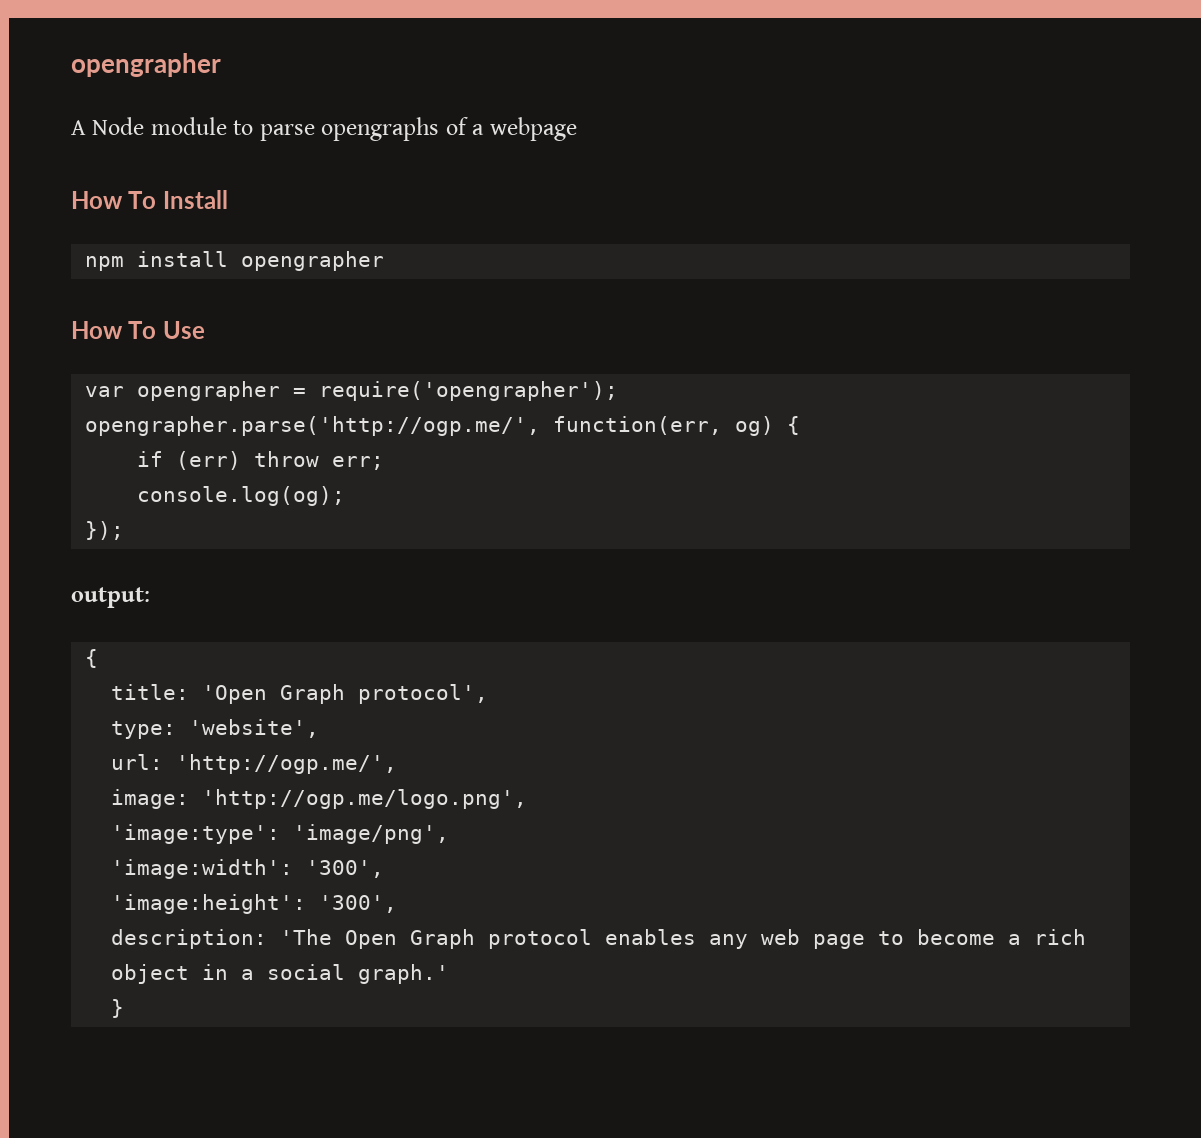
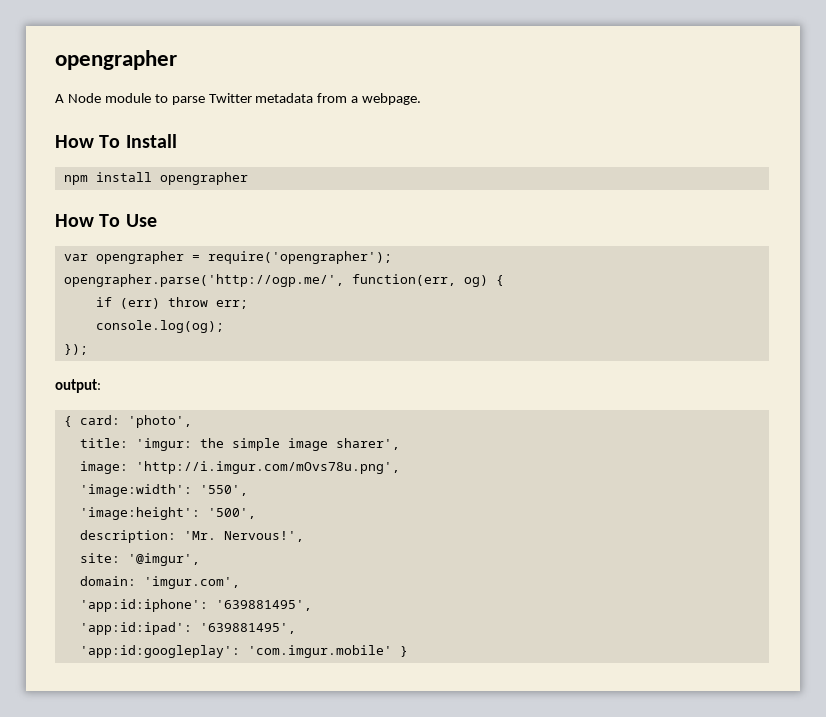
[321,117,577,141] opengraphs of a webpage -> [208,93,422,105] Twitter metadata from a webpage.
(99, 658) none -> [79,415,192,428] card: 'photo',
[202,684,489,704] [111,719,320,739] [111,754,398,774] [111,789,528,809] [111,824,450,844] 'Open Graph protocol', // type: 'website', // url: 'http://ogp.me/', // image: 'http://ogp.me/logo.png', // 'image:type': 'image/png', -> [135,438,400,451] [79,461,400,474] 'imgur: the simple image sharer', // image: 'http://i.imgur.com/mOvs78u.png',
[306,860,385,878] '300', -> [199,485,248,496] '550',
[319,895,398,913] '300', -> [207,508,256,519] '500',
[280,929,1087,949] [111,964,450,984] 'The Open Graph protocol enables any web page to become a rich object in a social graph.' // -> [183,531,304,542] [79,553,200,566] [79,576,240,589] [79,599,312,612] [79,622,296,635] [79,645,392,658] 'Mr. Nervous!', // site: '@imgur', // domain: 'imgur.com', // 'app:id:iphone': '639881495', // 'app:id:ipad': '639881495', // 'app:id:googleplay': 'com.imgur.mobile'

